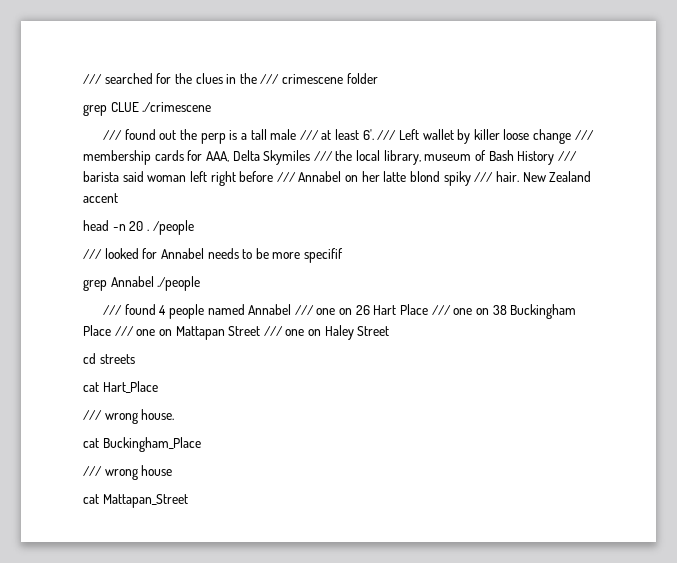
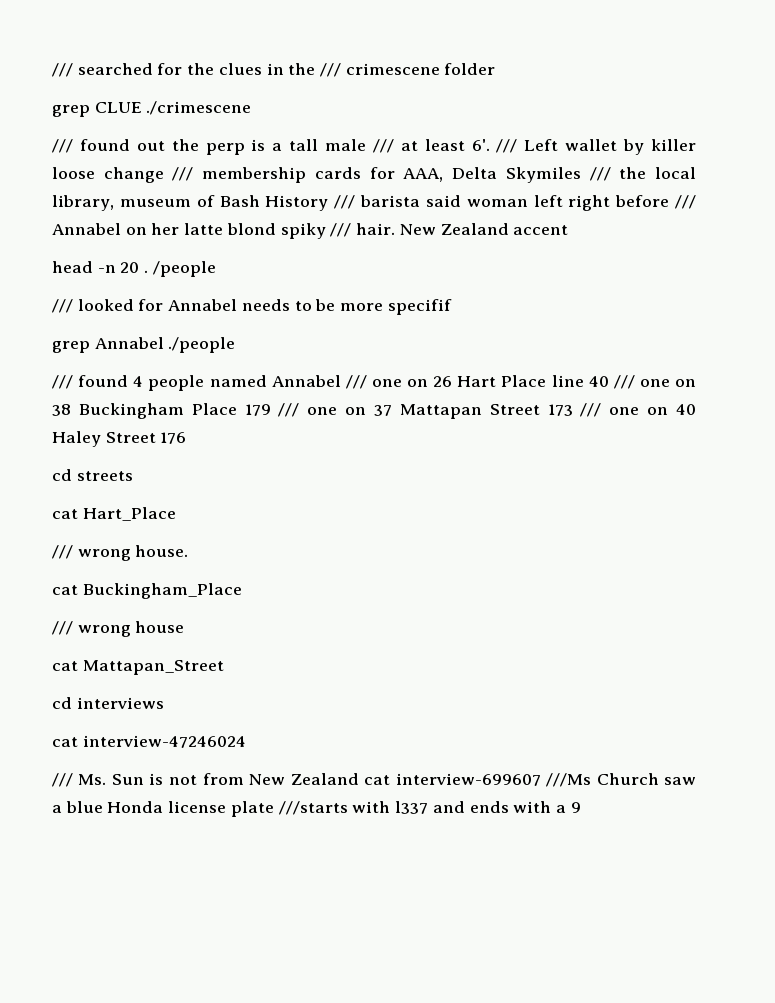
(429, 309) none -> [551,375,609,387] line 40
[114,326,172,336] /// one on -> [244,403,392,417] 179 /// one on 37
[263,326,322,336] /// one on -> [547,403,696,417] 173 /// one on 40
(390, 331) none -> [160,432,187,444] 176
(188, 501) none -> [52,697,164,709] [52,735,246,748] [52,773,696,787] [52,801,581,817] // cd interviews // cat interview-47246024 // /// Ms. Sun is not from New Zealand cat interview-699607 ///Ms Church saw a blue Honda license plate ///starts with l337 and ends with a 9

